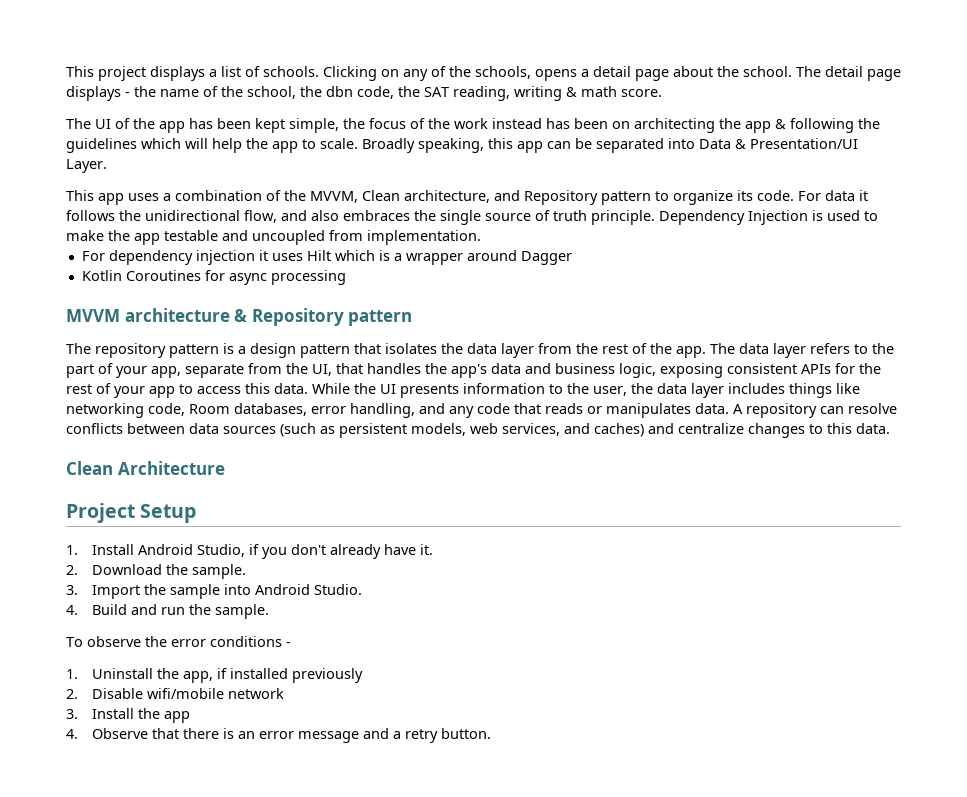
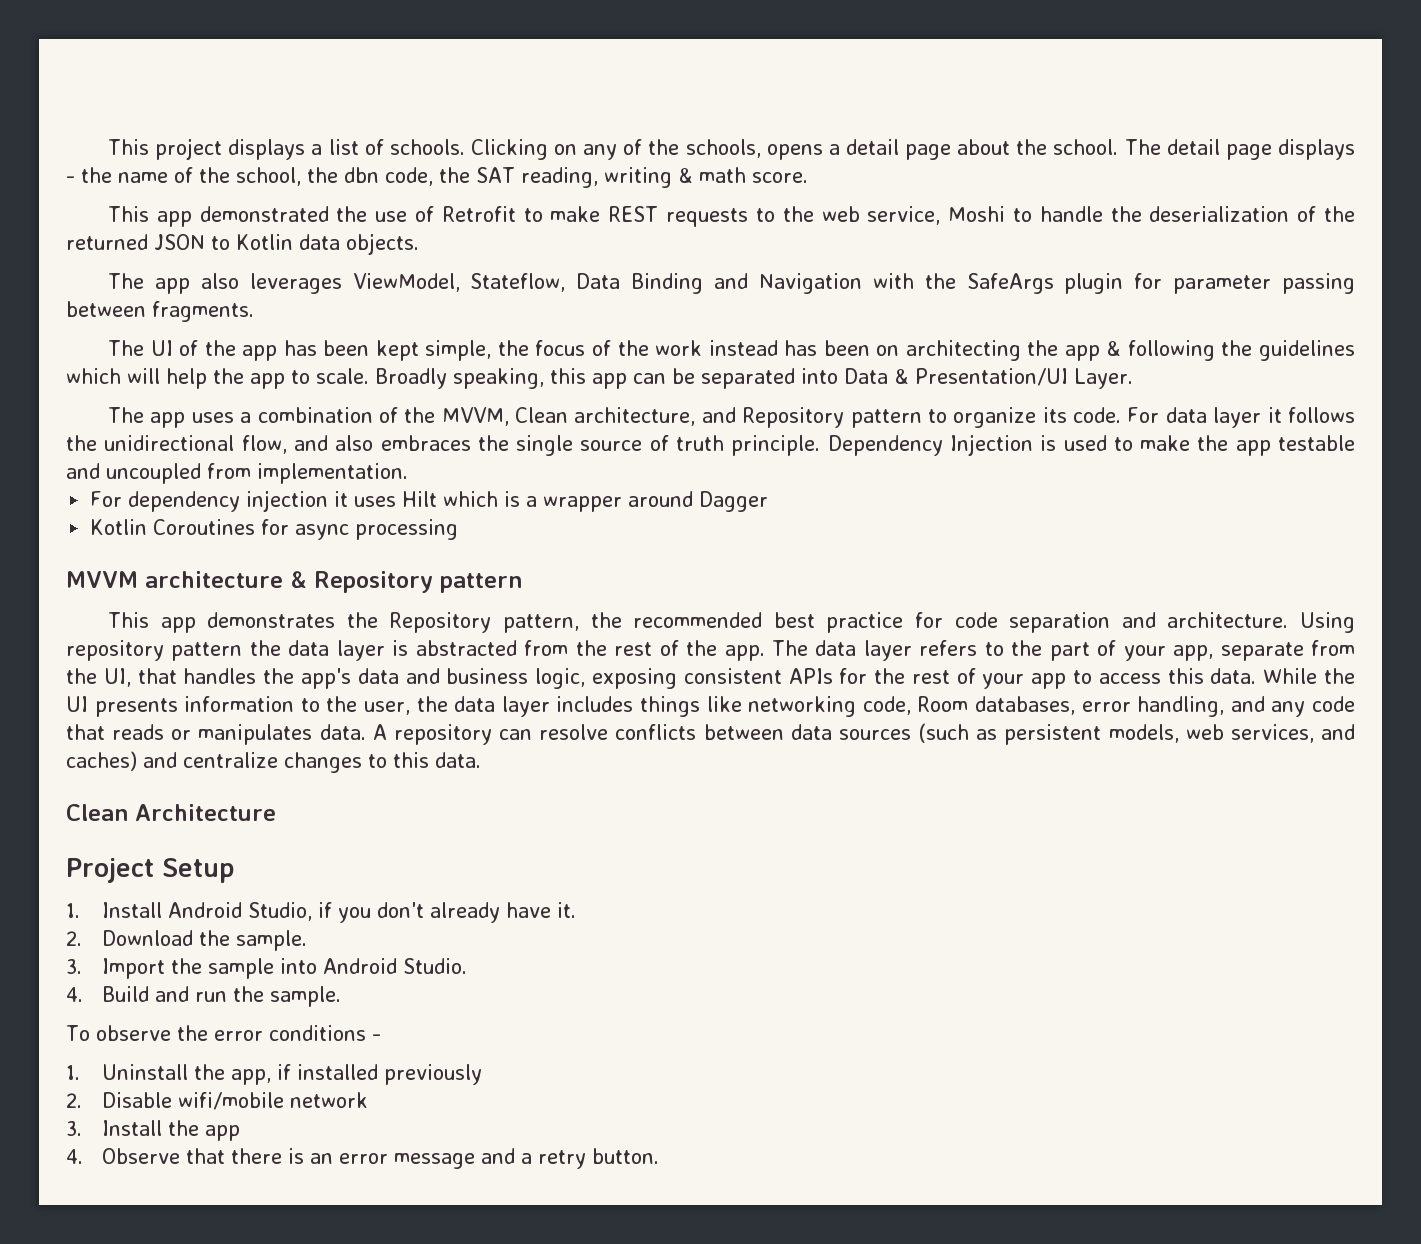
(662, 93) none -> [108,206,1355,227] [66,233,419,255] [108,273,1355,294] [66,301,254,322] // This app demonstrated the use of Retrofit to make REST requests to the web service, Moshi to handle the deserialization of the returned JSON to Kotlin data objects. // The app also leverages ViewModel, Stateflow, Data Binding and Navigation with the SafeArgs plugin for parameter passing between fragments.
[66,190,94,201] This -> [108,407,145,423] The
(855, 195) none -> [1213,407,1262,428] layer
[66,343,534,358] The repository pattern is a design pattern that isolates the data layer -> [108,612,1355,633] [66,640,517,661] This app demonstrates the Repository pattern, the recommended best practice for code separation and architecture. Using repository pattern the data layer is abstracted

